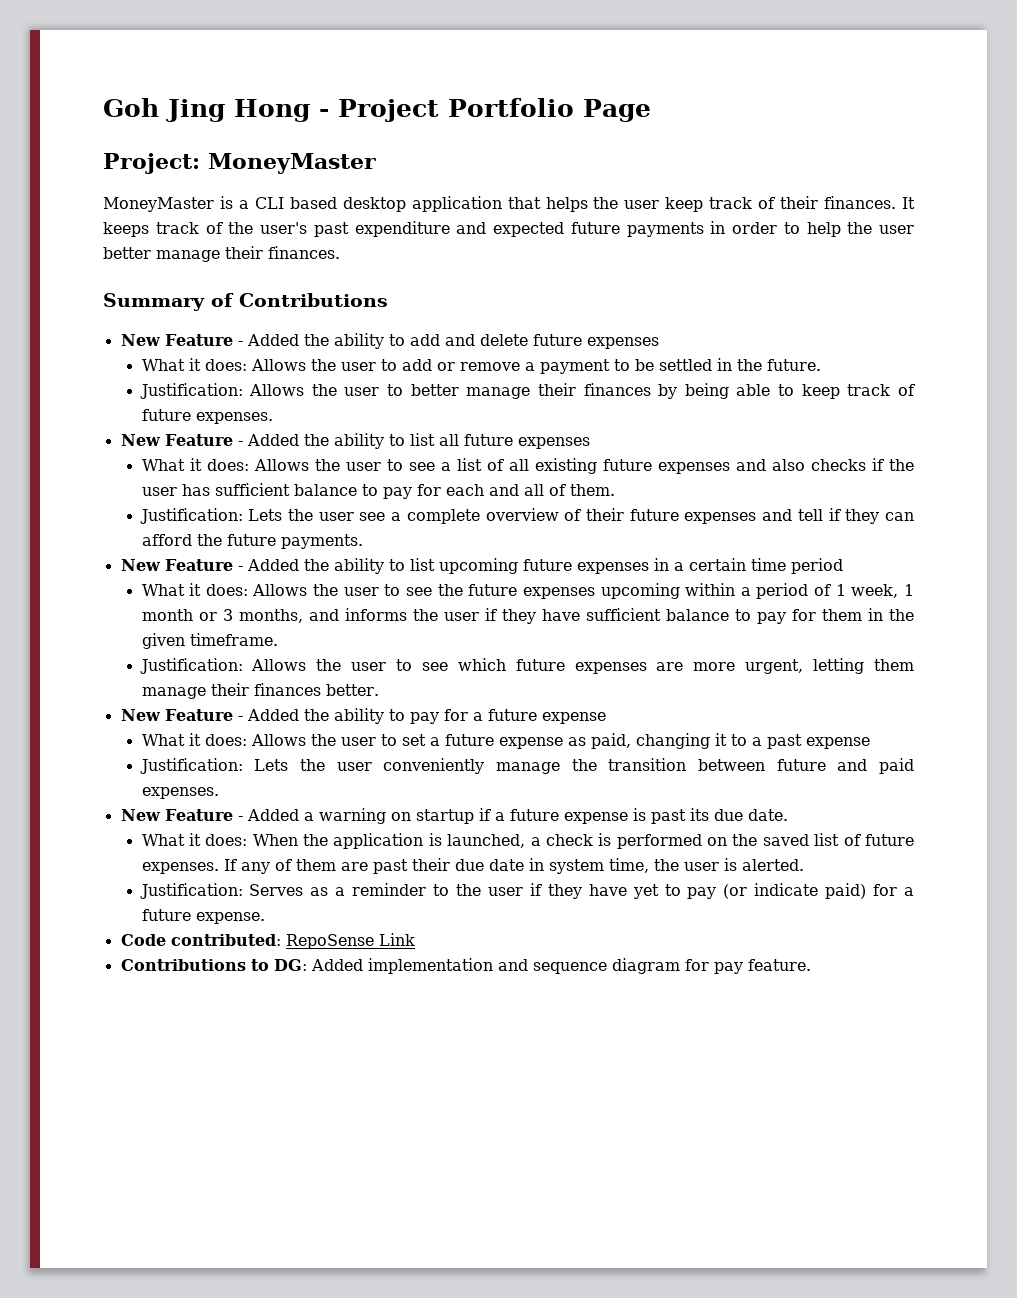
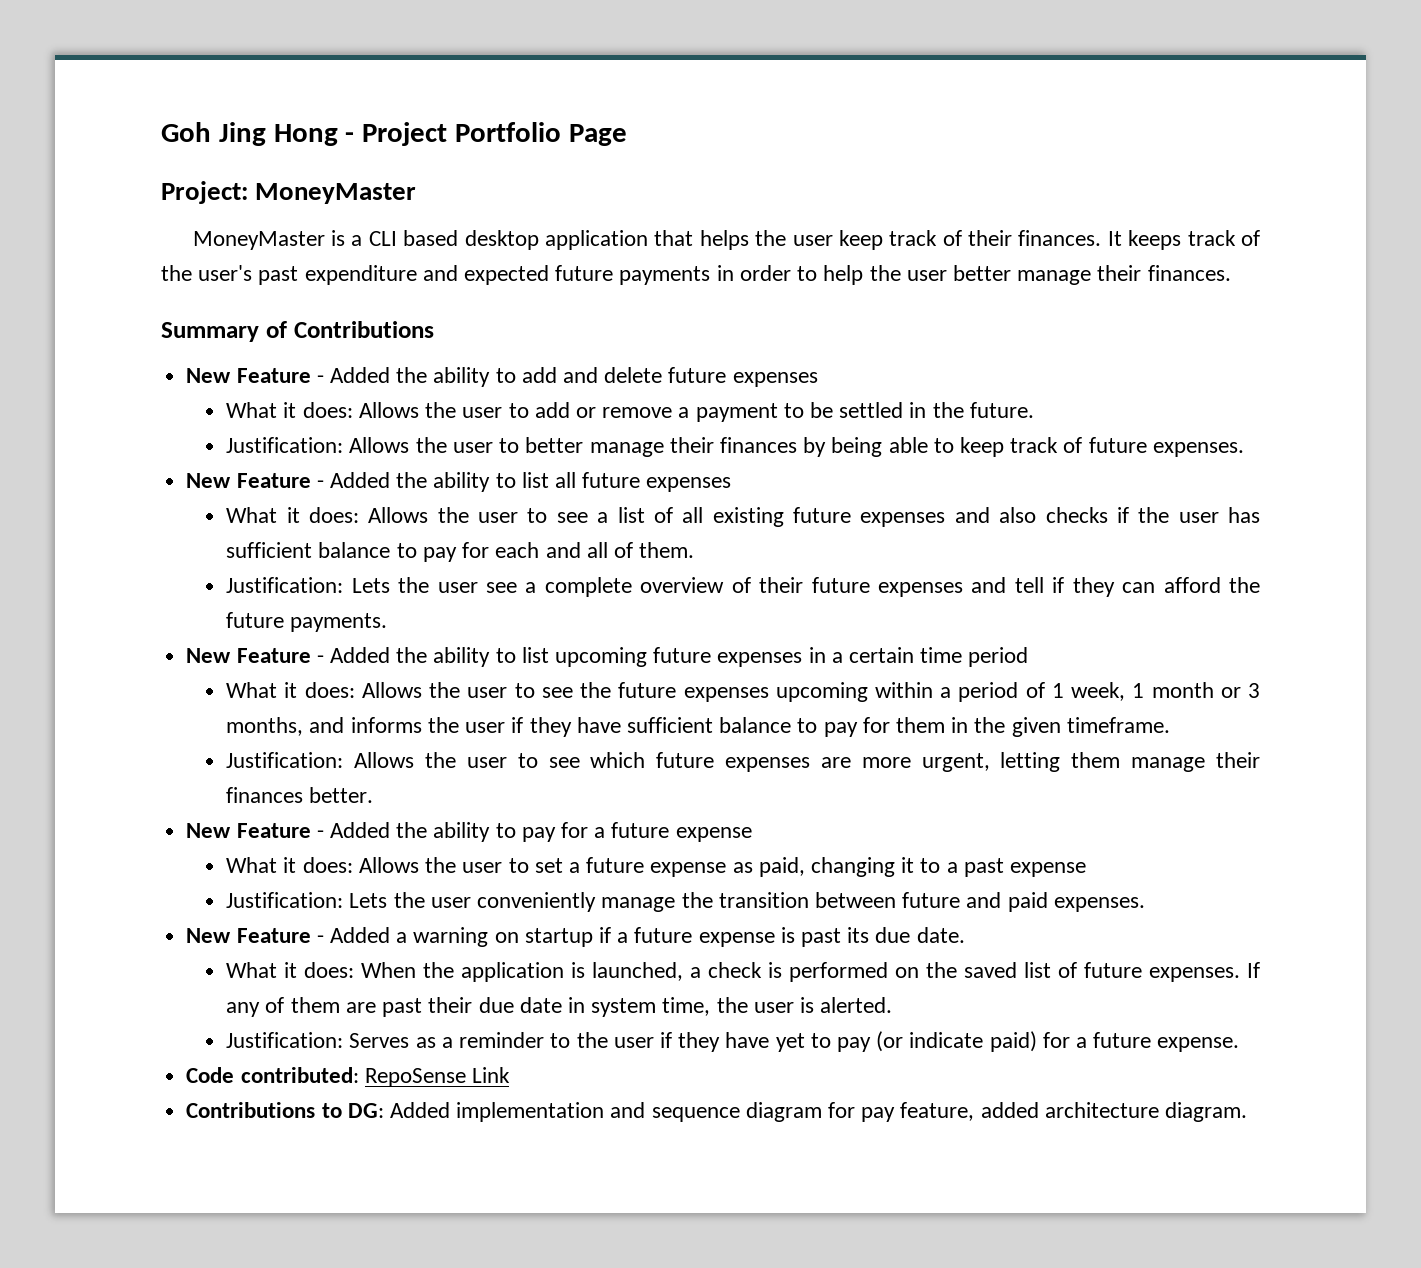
[747,959,811,971] feature. -> [900,1102,1248,1122] feature, added architecture diagram.

